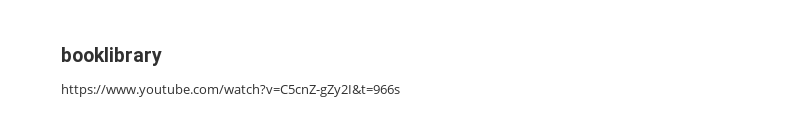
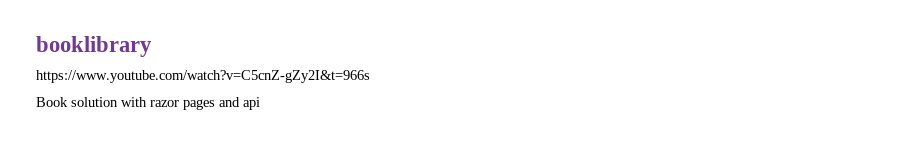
(400, 90) none -> [36,97,260,110] // Book solution with razor pages and api

